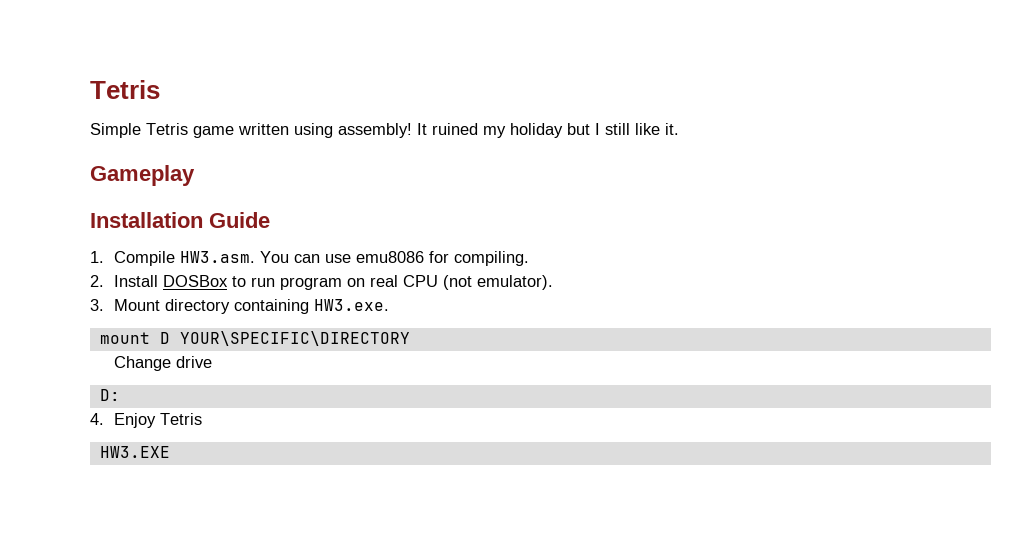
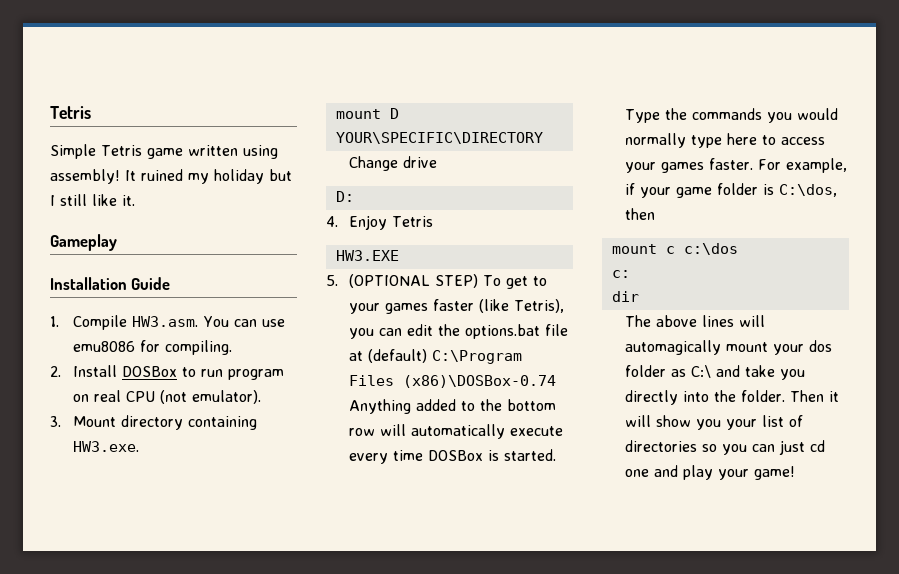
(170, 452) none -> [326,274,547,289] [348,299,564,314] [348,324,568,339] [348,349,522,364] [348,375,556,388] [348,399,556,414] [348,424,563,439] [348,449,556,464] [624,108,838,123] [624,133,825,148] [624,158,847,173] [624,183,837,198] [624,208,655,220] [611,243,738,255] [611,270,630,278] [611,291,639,302] [624,315,765,327] [624,340,832,355] [624,365,805,380] [624,390,839,405] [624,415,803,430] [624,440,825,455] [624,465,795,480] // 5. (OPTIONAL STEP) To get to your games faster (like Tetris), you can edit the options.bat file at (default) C:\Program Files (x86)\DOSBox-0.74 Anything added to the bottom row will automatically execute every time DOSBox is started. Type the commands you would normally type here to access your games faster. For example, if your game folder is C:\dos, then // mount c c:\dos // c: // dir // The above lines will automagically mount your dos folder as C:\ and take you directly into the folder. Then it will show you your list of directories so you can just cd one and play your game!

